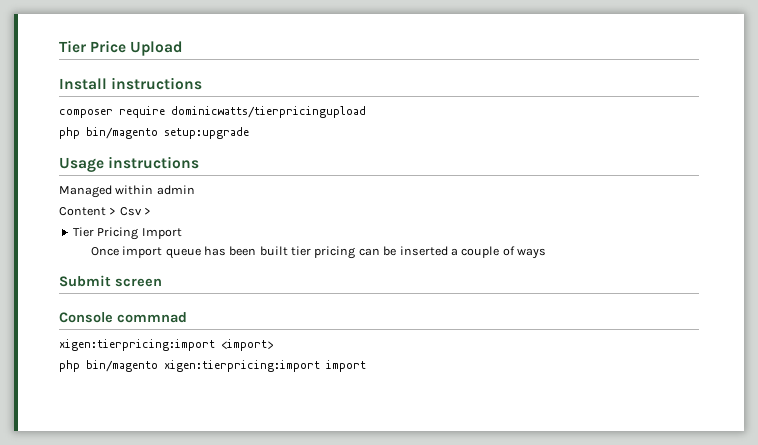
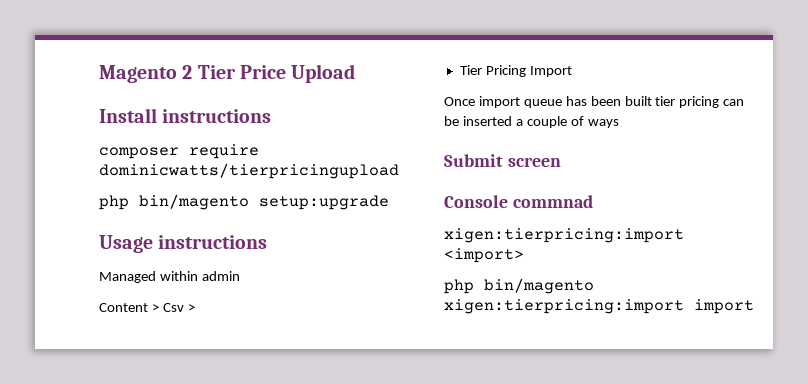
(59, 46) none -> [99,65,193,83] Magento 2

